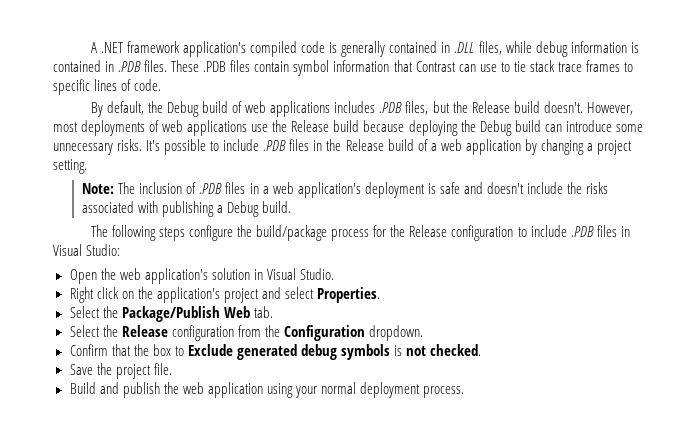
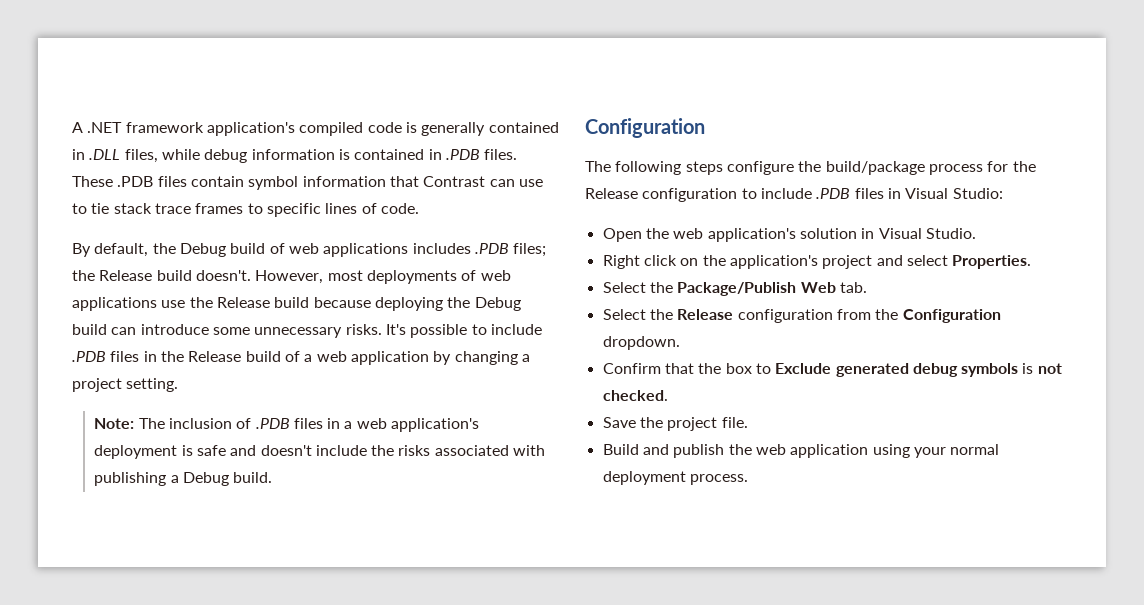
[405,101,450,115] files, but -> [513,243,547,257] files;
(292, 207) none -> [585,118,705,138] // Configuration

